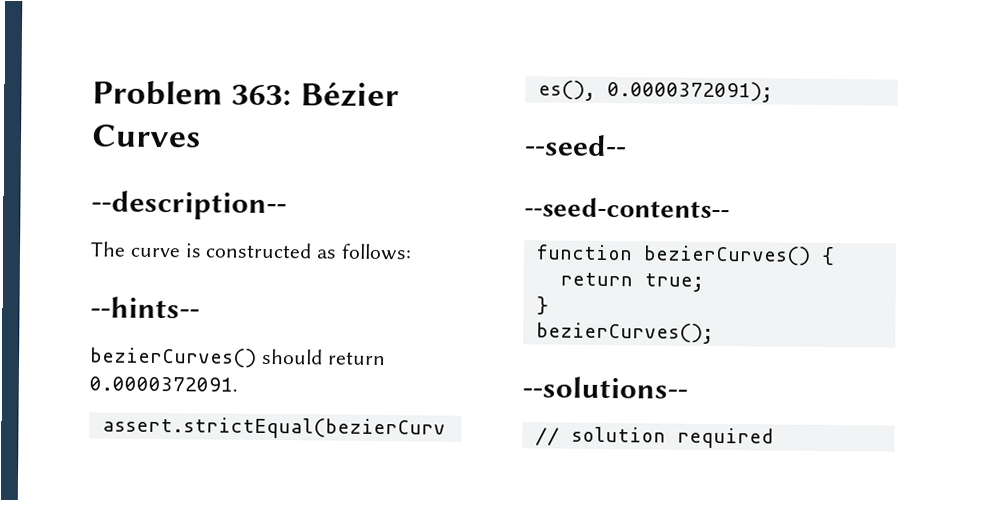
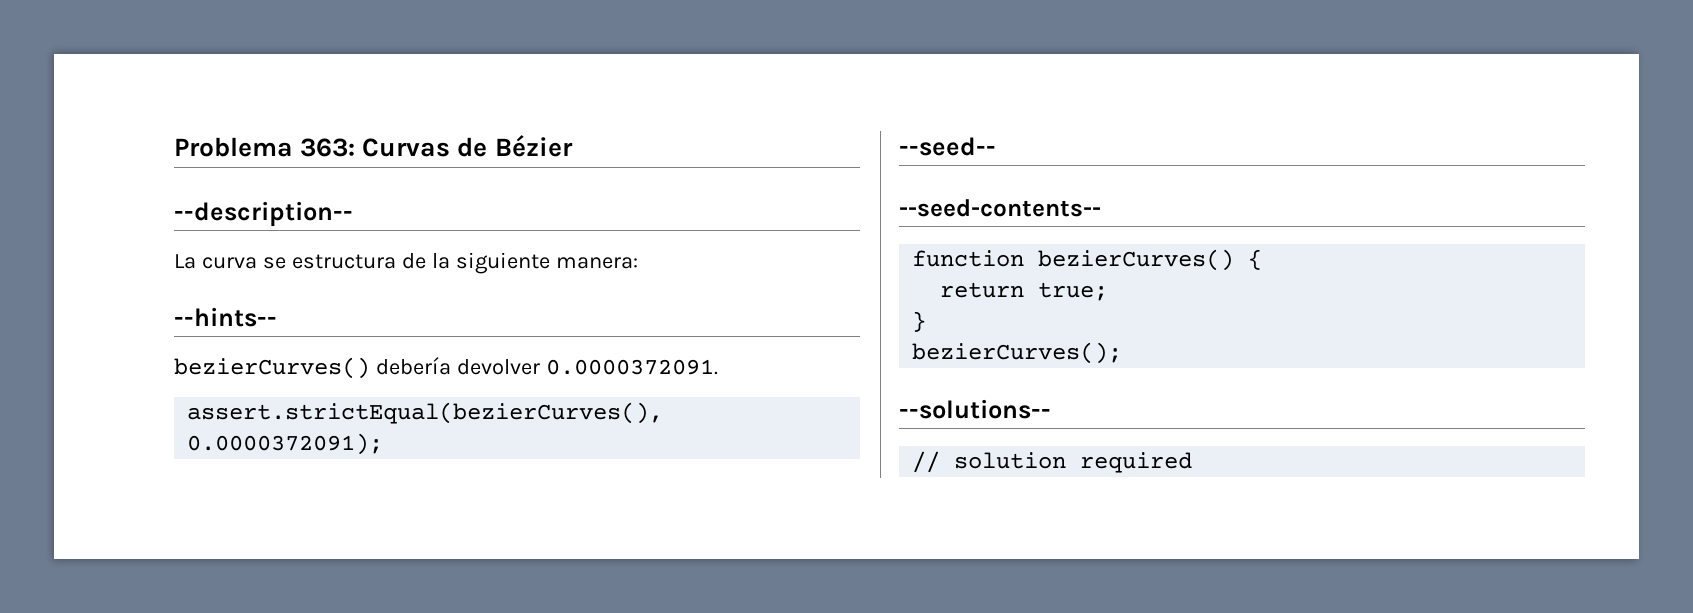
[92,80,293,106] Problem 363: -> [174,137,488,157] Problema 363: Curvas de
[91,124,201,148] Curves -> (573, 146) none
[90,241,413,261] The curve is constructed as follows: -> [174,252,638,274] La curva se estructura de la siguiente manera:
[261,348,386,366] should return -> [375,357,540,375] debería devolver

